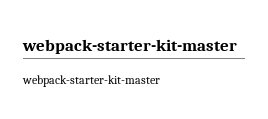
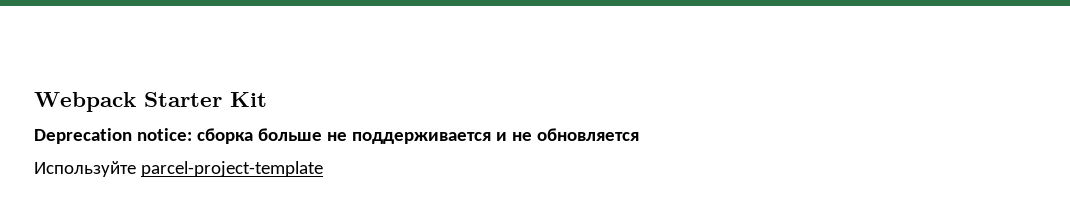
[22,39,237,54] [22,75,160,87] webpack-starter-kit-master // webpack-starter-kit-master -> [34,92,267,112] [34,128,639,144] [34,161,323,177] Webpack Starter Kit // Deprecation notice: сборка больше не поддерживается и не обновляется // Используйте parcel-project-template

